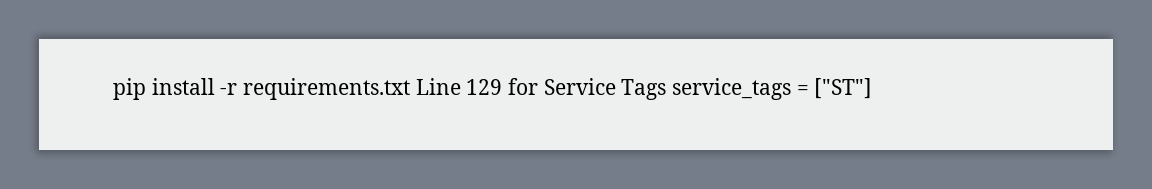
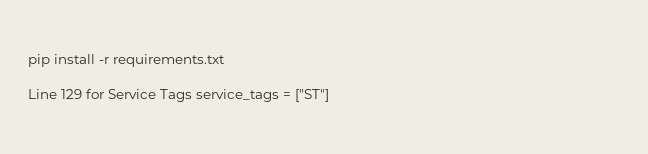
(411, 89) none -> (225, 60) //

